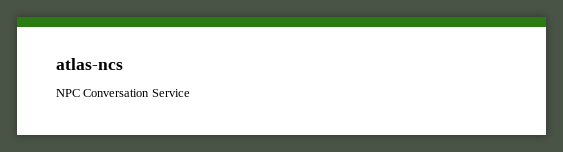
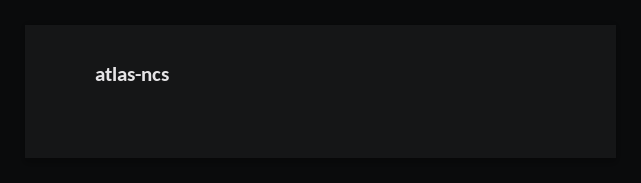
[56,89,190,97] // NPC Conversation Service -> (169, 74) none

